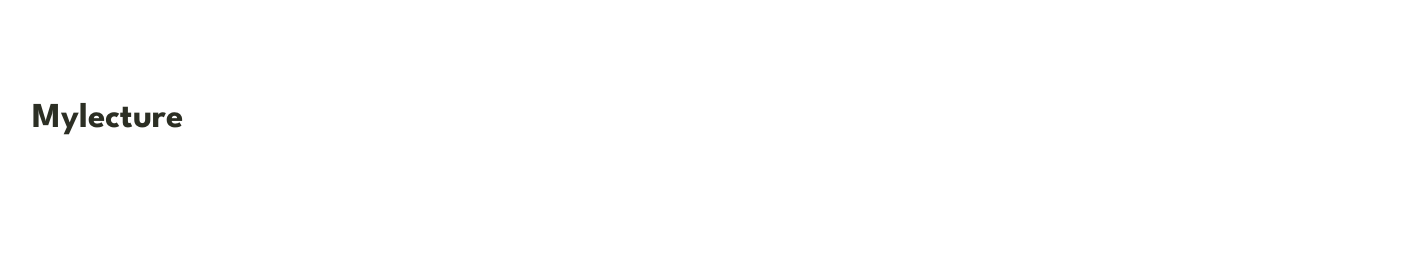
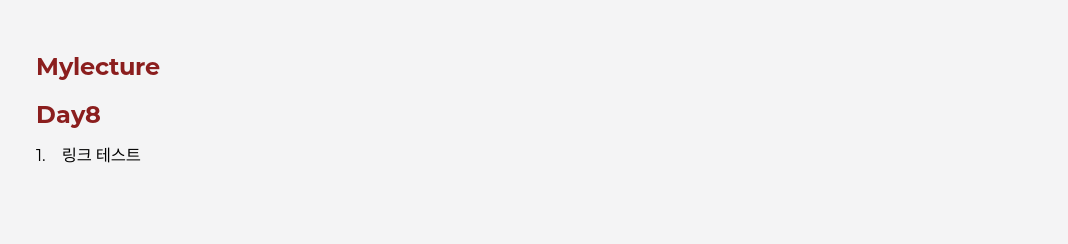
(183, 118) none -> [36,106,101,128] [36,147,142,163] // Day8 // 1. 링크 테스트

